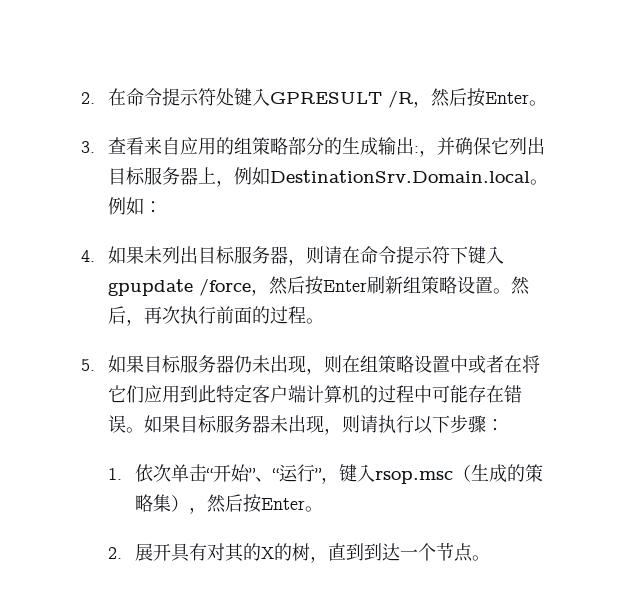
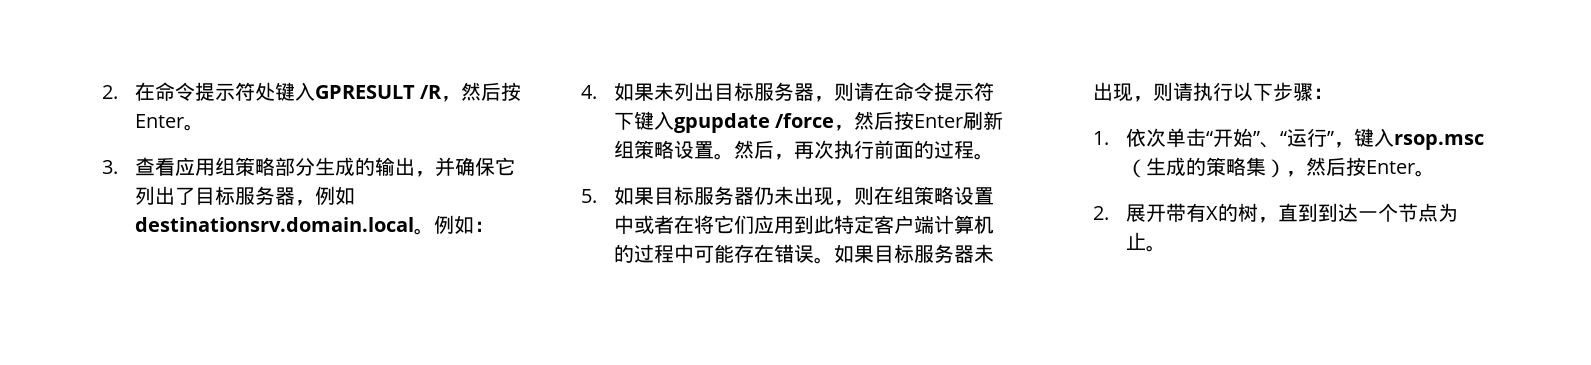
[143,137,419,155] 来自应用的组策略部分的生成输出: -> [174,157,415,176] 应用组策略部分生成的输出
[107,167,530,187] 目标服务器上，例如DestinationSrv.Domain.local -> [174,186,355,206] [134,217,414,232] 了目标服务器，例如destinationsrv.domain.local
[170,543,261,562] 具有对其的 -> [1165,203,1206,222] 带有
(473, 552) none -> [1437,203,1458,222] [1125,232,1146,251] 为止

